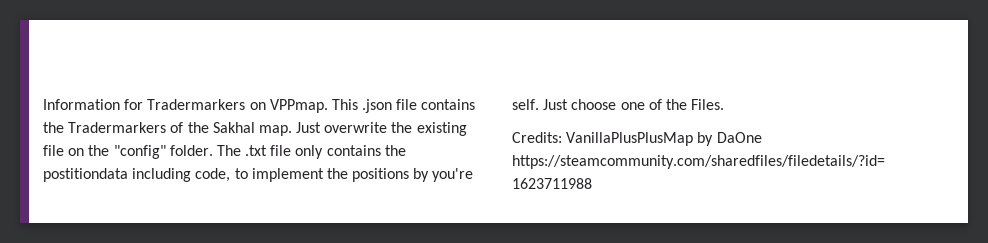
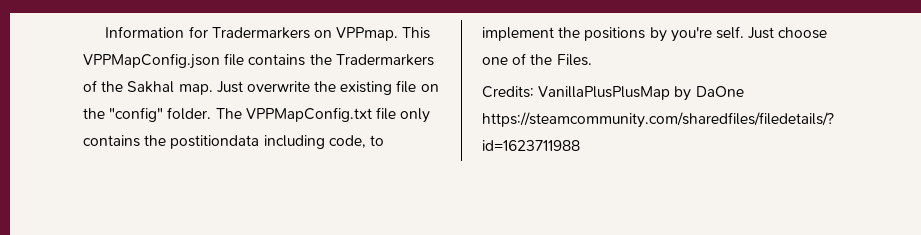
[362,99,393,113] .json -> [83,53,220,69] VPPMapConfig.json
[245,145,268,156] .txt -> [245,107,372,122] VPPMapConfig.txt

